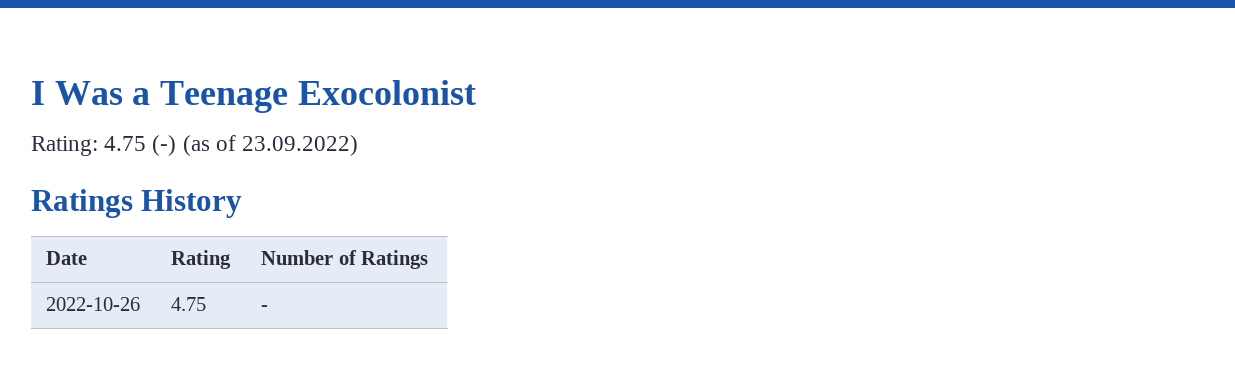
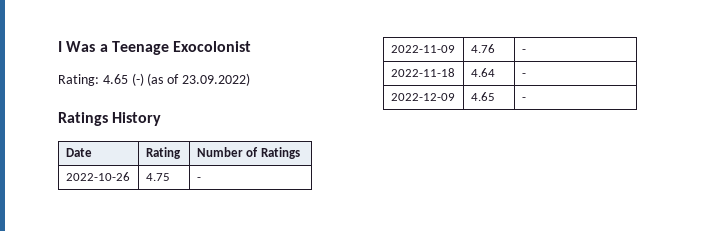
[104,136,147,151] 4.75 -> [102,74,128,84] 4.65
(269, 308) none -> [390,45,455,53] [470,44,495,53] [521,49,526,53] [390,68,455,77] [470,68,495,77] [521,73,526,77] [390,93,455,101] [470,92,495,101] [521,97,526,101] // 2022-11-09 | 4.76 | - // 2022-11-18 | 4.64 | - // 2022-12-09 | 4.65 | -

